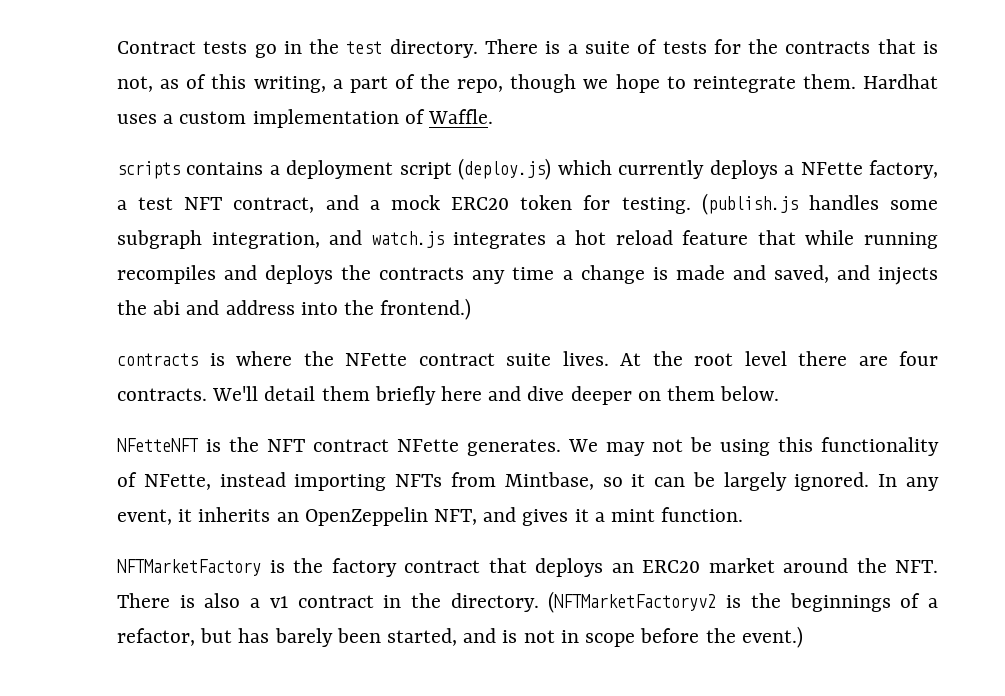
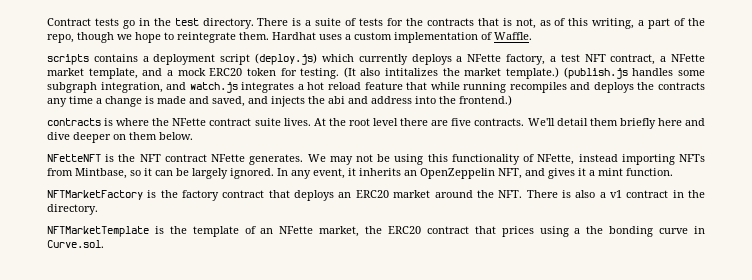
(315, 205) none -> [660,54,706,62] [47,68,138,79] a NFette market template,
(691, 205) none -> [343,67,560,79] (It also intitalizes the market template.)
[899,351,938,366] four -> [451,118,472,126] five
[548,591,938,613] [117,626,803,648] (NFTMarketFactoryv2 is the beginnings of a refactor, but has barely been started, and is not in scope before the event.) -> [47,226,706,237] [47,240,104,248] // NFTMarketTemplate is the template of an NFette market, the ERC20 contract that prices using a the bonding curve in Curve.sol.

